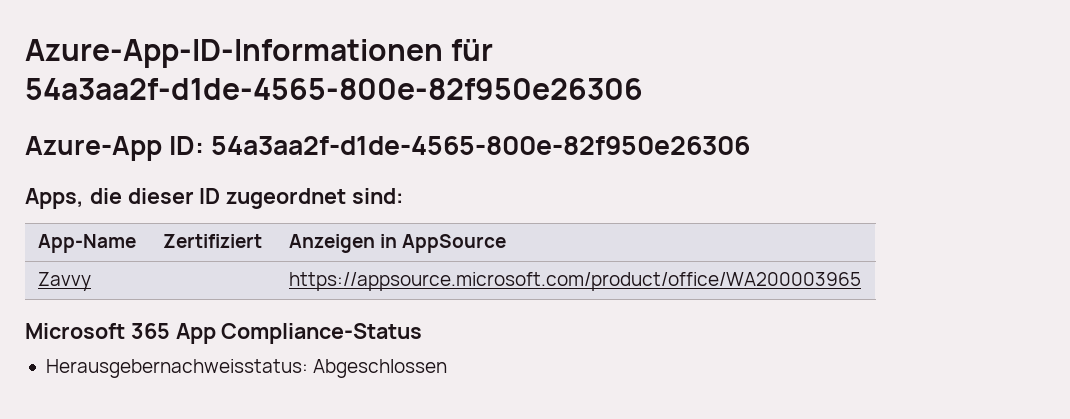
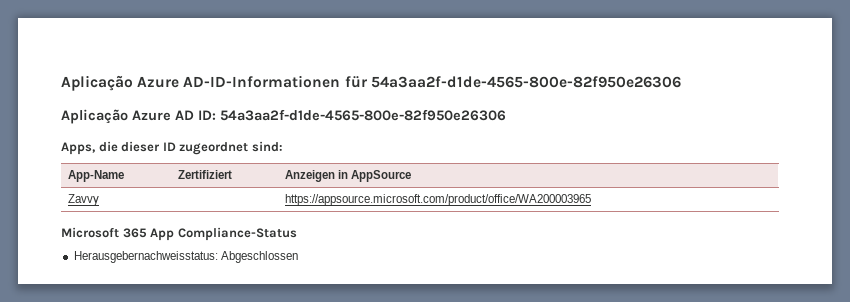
[25,39,443,68] Azure-App-ID-Informationen -> [61,75,341,91] Aplicação Azure AD-ID-Informationen
[25,136,162,161] Azure-App -> [61,109,194,124] Aplicação Azure AD

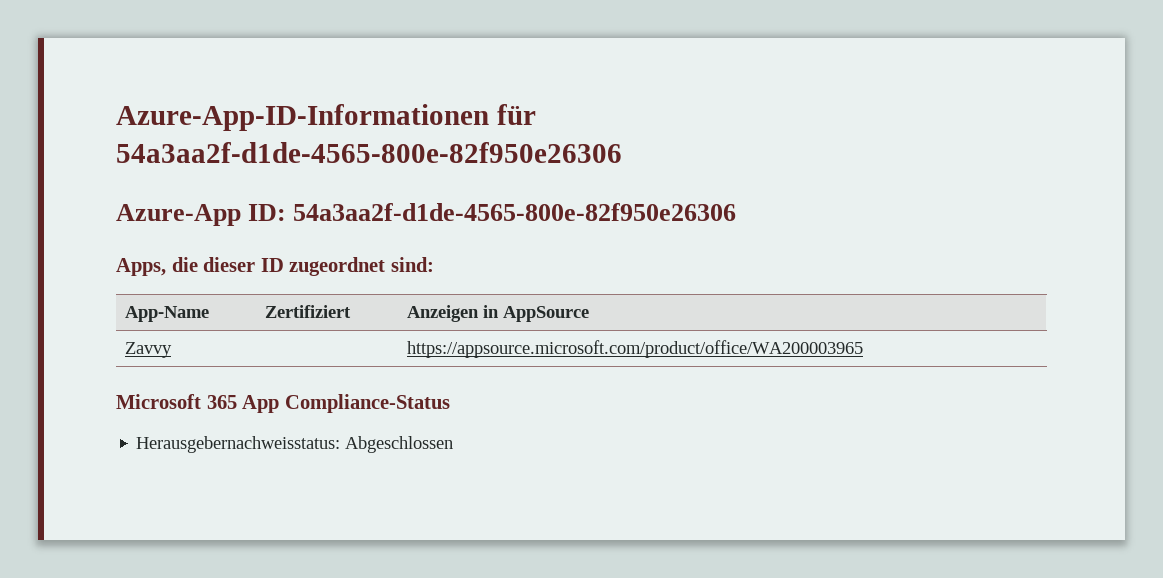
[61,75,341,91] Aplicação Azure AD-ID-Informationen -> [116,104,489,131] Azure-App-ID-Informationen
[61,109,194,124] Aplicação Azure AD -> [116,204,241,226] Azure-App

